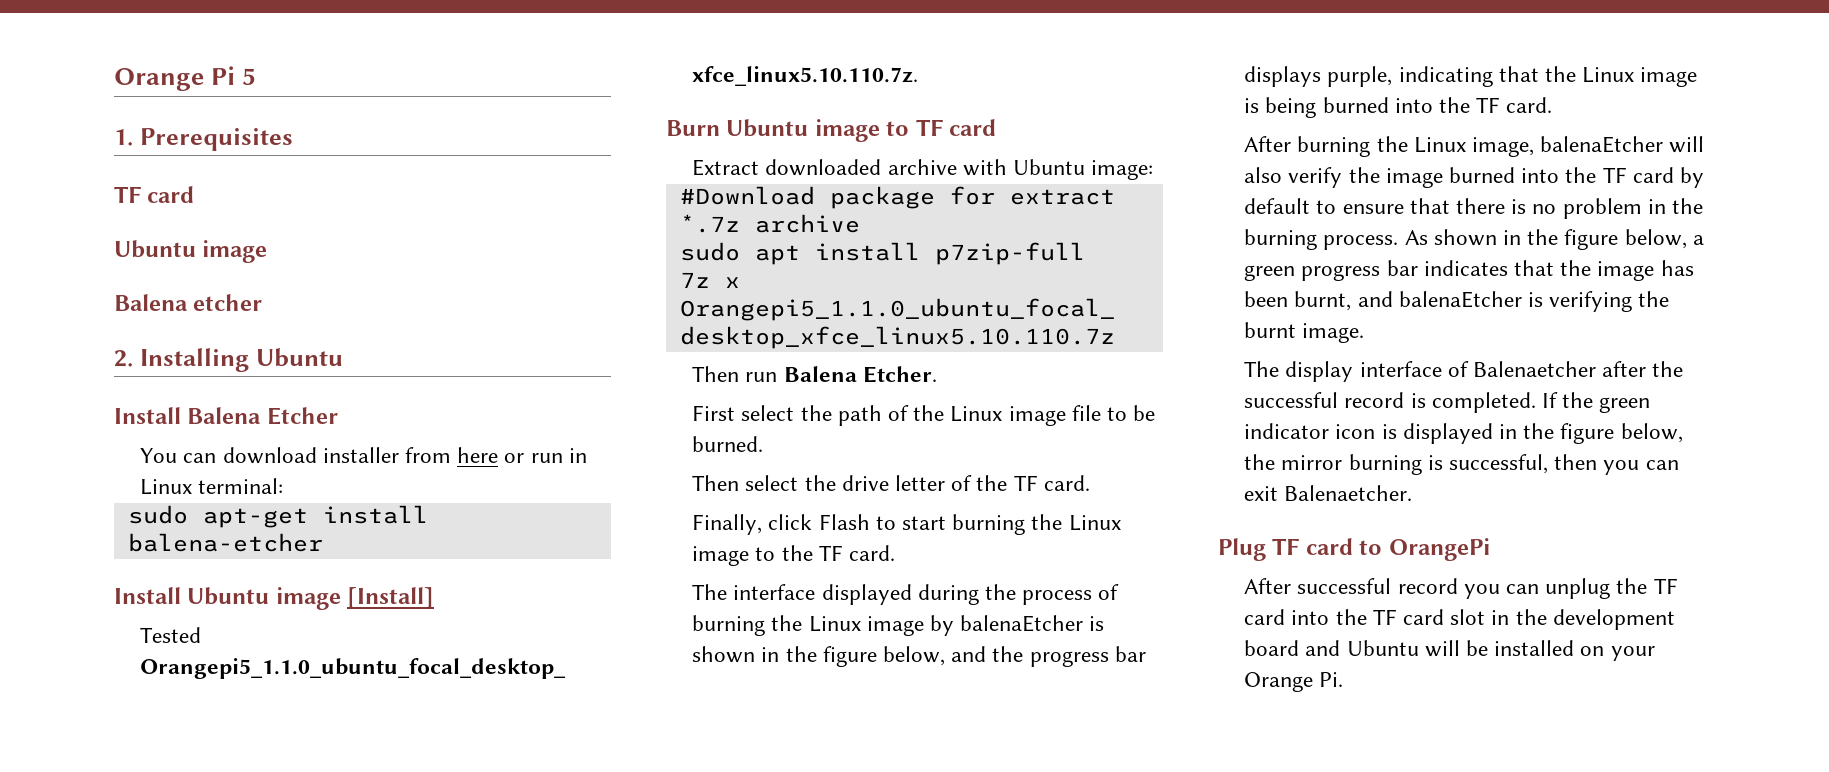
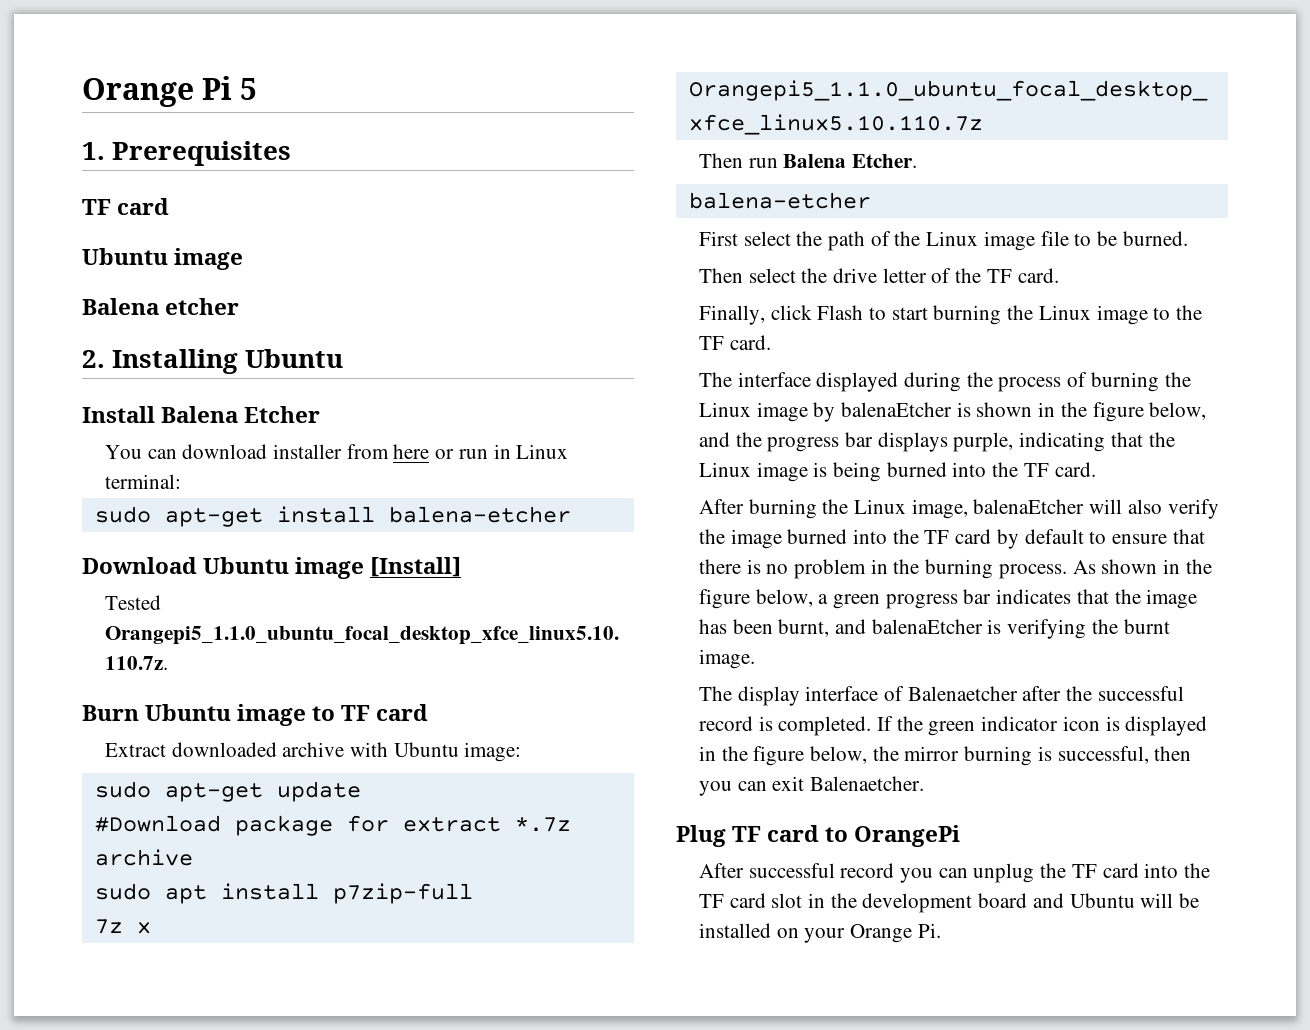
[114,587,181,604] Install -> [82,557,197,574] Download
(1154, 170) none -> [94,781,361,802] // sudo apt-get update
(937, 374) none -> [688,192,871,209] // balena-etcher

